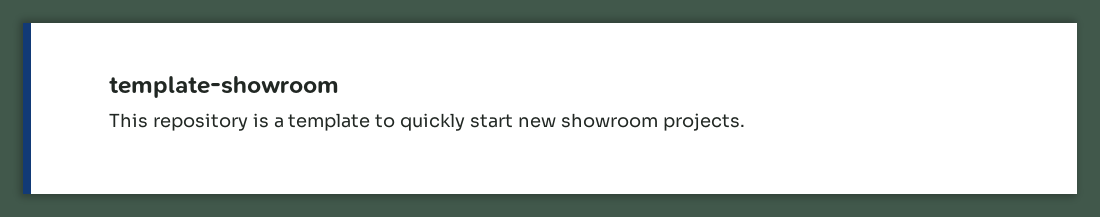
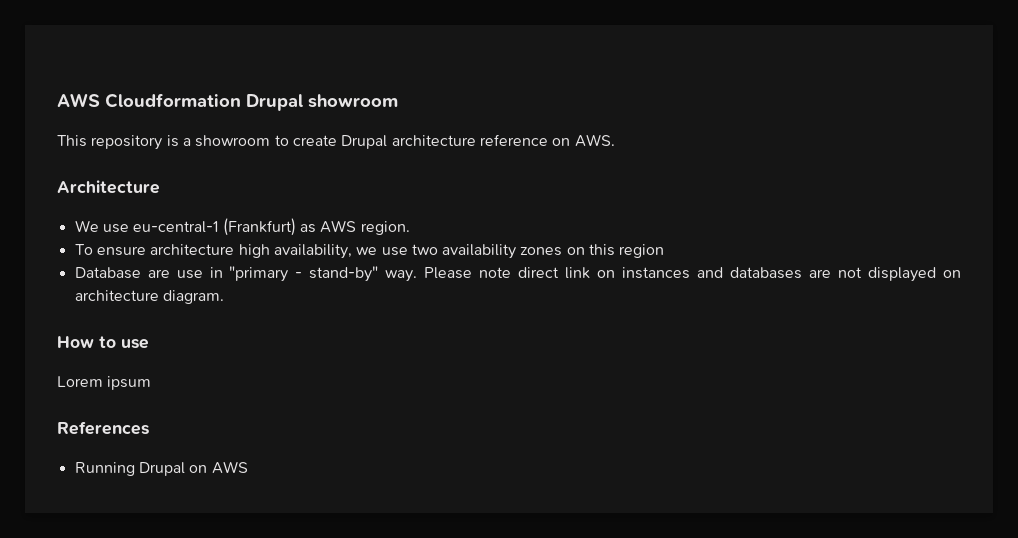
[109,76,339,98] template-showroom -> [57,93,398,111] AWS Cloudformation Drupal showroom
[288,113,745,131] template to quickly start new showroom projects. -> [195,134,615,149] [57,180,160,194] [74,218,410,236] [74,244,665,259] [74,266,962,282] [74,290,224,304] [57,336,149,349] [57,376,152,390] [57,421,149,435] [74,461,248,476] showroom to create Drupal architecture reference on AWS. // Architecture // We use eu-central-1 (Frankfurt) as AWS region. // To ensure architecture high availability, we use two availability zones on this region // Database are use in "primary - stand-by" way. Please note direct link on instances and databases are not displayed on architecture diagram. // How to use // Lorem ipsum // References // Running Drupal on AWS

